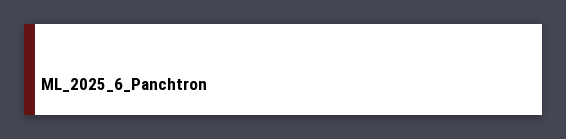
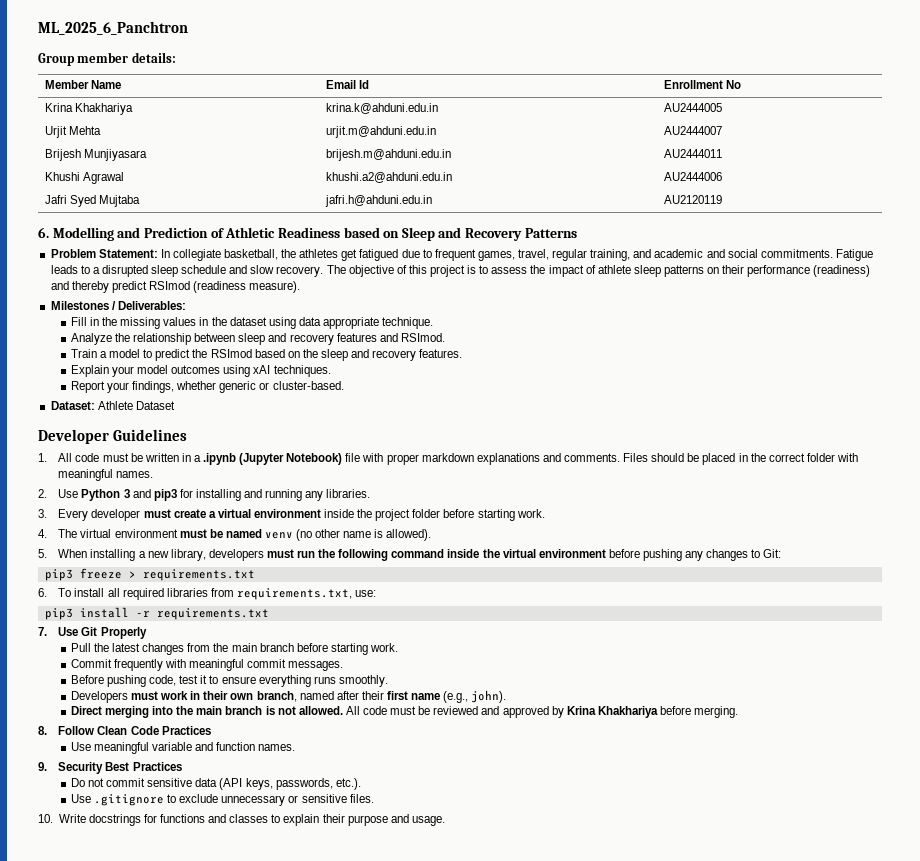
(207, 85) none -> [38,52,176,66] [44,80,121,89] [325,80,369,89] [663,80,741,89] [44,103,133,115] [325,103,438,114] [663,103,722,112] [44,126,101,138] [325,126,436,138] [663,126,722,135] [44,149,147,161] [325,149,451,161] [663,149,722,158] [44,172,124,184] [325,172,452,183] [663,172,722,181] [44,195,140,207] [324,195,432,207] [663,195,722,204] [38,227,577,241] [50,249,873,261] [50,265,871,277] [50,281,301,293] [50,301,186,310] [70,317,434,329] [70,333,445,345] [70,349,463,361] [70,365,331,377] [70,381,344,393] [50,401,175,410] [38,429,187,444] [38,453,858,465] [58,469,154,481] [38,489,371,501] [38,509,545,521] [38,529,432,541] [38,549,782,561] [44,568,255,581] [38,588,377,600] [44,607,269,620] [38,627,147,639] [70,643,399,655] [70,659,344,671] [70,675,388,687] [70,690,507,703] [70,706,739,718] [38,726,211,735] [70,742,296,754] [38,762,182,774] [70,778,361,790] [70,794,374,806] [38,814,445,826] // Group member details: // Member Name | Email Id | Enrollment No // Krina Khakhariya | krina.k@ahduni.edu.in | AU2444005 // Urjit Mehta | urjit.m@ahduni.edu.in | AU2444007 // Brijesh Munjiyasara | brijesh.m@ahduni.edu.in | AU2444011 // Khushi Agrawal | khushi.a2@ahduni.edu.in | AU2444006 // Jafri Syed Mujtaba | jafri.h@ahduni.edu.in | AU2120119 // 6. Modelling and Prediction of Athletic Readiness based on Sleep and Recovery Patterns // Problem Statement: In collegiate basketball, the athletes get fatigued due to frequent games, travel, regular training, and academic and social commitments. Fatigue leads to a disrupted sleep schedule and slow recovery. The objective of this project is to assess the impact of athlete sleep patterns on their performance (readiness) and thereby predict RSImod (readiness measure). // Milestones / Deliverables: // Fill in the missing values in the dataset using data appropriate technique. // Analyze the relationship between sleep and recovery features and RSImod. // Train a model to predict the RSImod based on the sleep and recovery features. // Explain your model outcomes using xAI techniques. // Report your findings, whether generic or cluster-based. // Dataset: Athlete Dataset // Developer Guidelines // 1. All code must be written in a .ipynb (Jupyter Notebook) file with proper markdown explanations and comments. Files should be placed in the correct folder with meaningful names. // 2. Use Python 3 and pip3 for installing and running any libraries. // 3. Every developer must create a virtual environment inside the project folder before starting work. // 4. The virtual environment must be named venv (no other name is allowed). // 5. When installing a new library, developers must run the following command inside the virtual environment before pushing any changes to Git: // pip3 freeze > requirements.txt // 6. To install all required libraries from requirements.txt, use: // pip3 install -r requirements.txt // 7. Use Git Properly // Pull the latest changes from the main branch before starting work. // Commit frequently with meaningful commit messages. // Before pushing code, test it to ensure everything runs smoothly. // Developers must work in their own branch, named after their first name (e.g., john). // Direct merging into the main branch is not allowed. All code must be reviewed and approved by Krina Khakhariya before merging. // 8. Follow Clean Code Practices // Use meaningful variable and function names. // 9. Security Best Practices // Do not commit sensitive data (API keys, passwords, etc.). // Use .gitignore to exclude unnecessary or sensitive files. // 10. Write docstrings for functions and classes to explain their purpose and usage.

